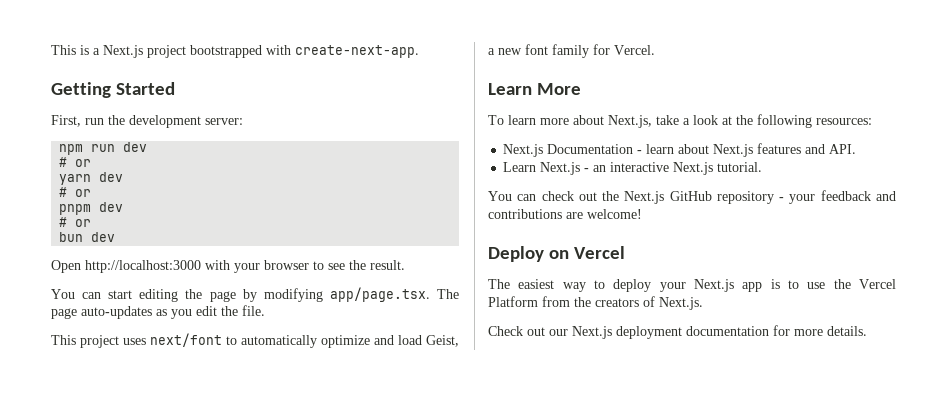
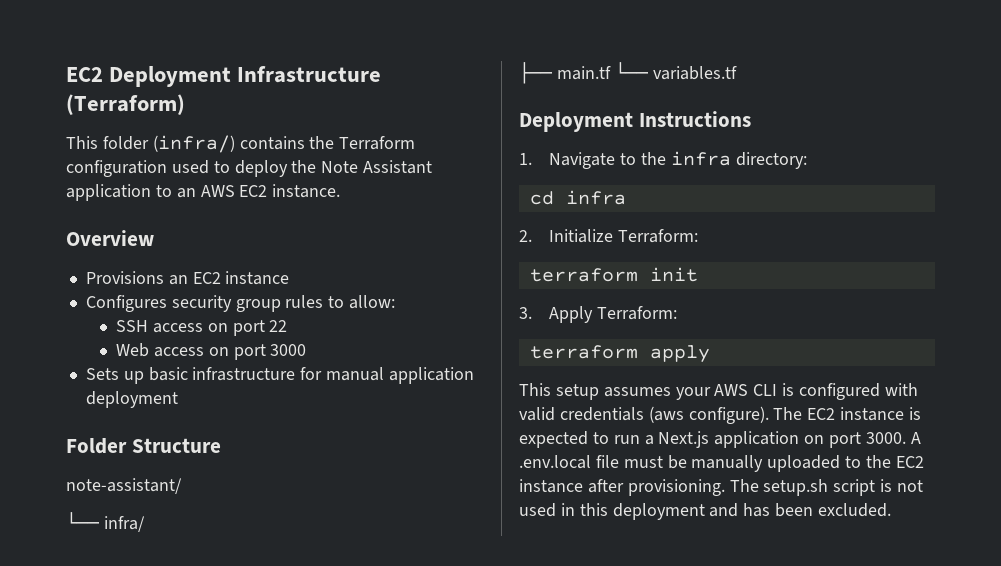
[51,45,419,58] [51,82,176,98] [51,115,243,128] [59,142,148,155] [59,157,92,167] [59,172,124,185] [59,187,92,197] [59,202,124,215] [59,217,92,227] [59,232,116,242] [51,260,405,273] [51,287,459,302] [51,305,265,319] [51,333,459,348] [488,44,655,58] [488,83,582,95] [488,114,872,128] [503,143,857,157] [503,162,763,175] [488,190,896,204] [488,209,642,219] [488,246,626,262] [488,279,896,292] [488,296,703,310] [488,325,867,339] This is a Next.js project bootstrapped with create-next-app. // Getting Started // First, run the development server: // npm run dev // # or // yarn dev // # or // pnpm dev // # or // bun dev // Open http://localhost:3000 with your browser to see the result. // You can start editing the page by modifying app/page.tsx. The page auto-updates as you edit the file. // This project uses next/font to automatically optimize and load Geist, a new font family for Vercel. // Learn More // To learn more about Next.js, take a look at the following resources: // Next.js Documentation - learn about Next.js features and API. // Learn Next.js - an interactive Next.js tutorial. // You can check out the Next.js GitHub repository - your feedback and contributions are welcome! // Deploy on Vercel // The easiest way to deploy your Next.js app is to use the Vercel Platform from the creators of Next.js. // Check out our Next.js deployment documentation for more details. -> [66,66,382,87] [66,94,185,115] [66,135,416,153] [66,160,433,177] [66,184,341,201] [66,230,154,246] [85,271,290,285] [85,295,396,312] [116,320,288,336] [116,343,307,360] [85,367,474,384] [85,391,178,408] [66,438,221,454] [66,478,182,494] [66,512,145,532] [519,62,737,84] [519,111,751,132] [519,151,807,169] [529,190,626,205] [519,229,699,243] [529,267,698,282] [519,306,678,323] [529,345,710,363] [519,383,918,400] [519,406,922,424] [519,431,921,448] [519,455,924,472] [519,479,924,496] [519,503,892,520] EC2 Deployment Infrastructure (Terraform) // This folder (infra/) contains the Terraform configuration used to deploy the Note Assistant application to an AWS EC2 instance. // Overview // Provisions an EC2 instance // Configures security group rules to allow: // SSH access on port 22 // Web access on port 3000 // Sets up basic infrastructure for manual application deployment // Folder Structure // note-assistant/ // └── infra/ // ├── main.tf └── variables.tf // Deployment Instructions // 1. Navigate to the infra directory: // cd infra // 2. Initialize Terraform: // terraform init // 3. Apply Terraform: // terraform apply // This setup assumes your AWS CLI is configured with valid credentials (aws configure). The EC2 instance is expected to run a Next.js application on port 3000. A .env.local file must be manually uploaded to the EC2 instance after provisioning. The setup.sh script is not used in this deployment and has been excluded.

